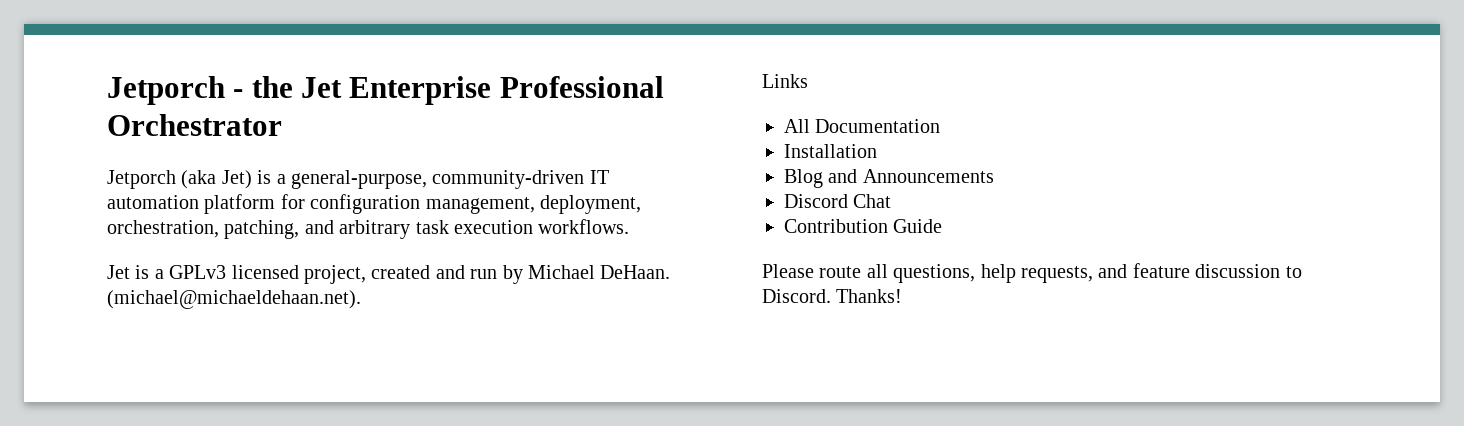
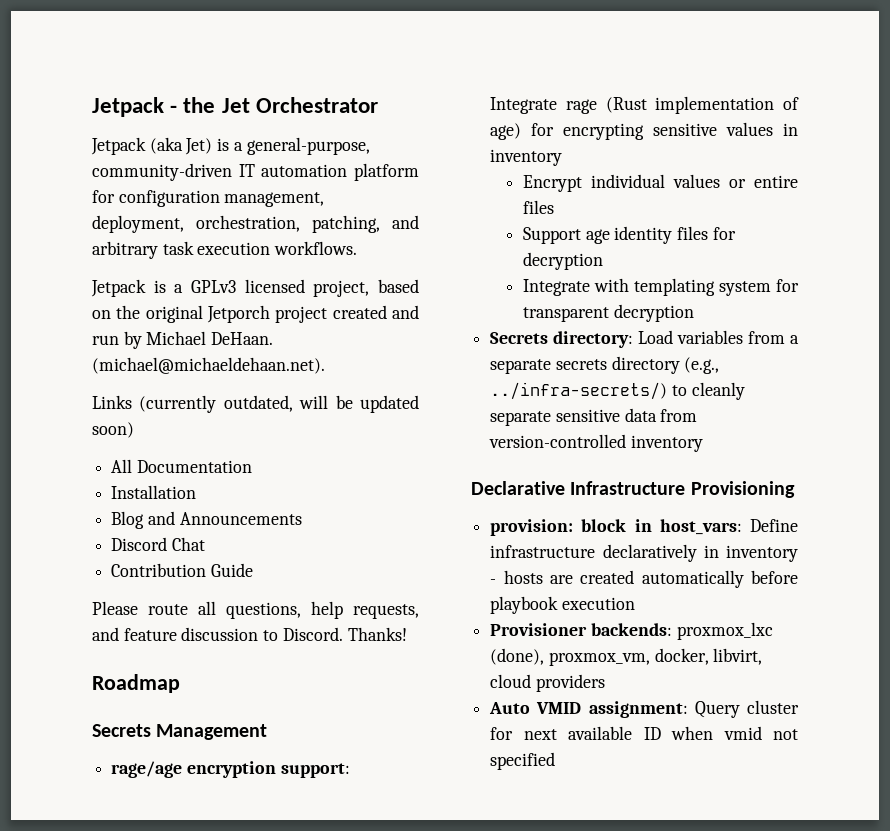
[107,76,225,105] Jetporch -> [92,97,164,117] Jetpack
[349,76,664,105] Enterprise Professional -> (250, 105) none
[107,170,176,189] Jetporch -> [91,137,146,155] Jetpack
[107,265,130,279] Jet -> [91,279,146,297] Jetpack
(366, 274) none -> [377,279,419,293] [92,305,328,323] based on the original Jetporch project
(808, 81) none -> [139,395,419,413] [92,422,134,438] (currently outdated, will be updated soon)
(903, 296) none -> [92,674,180,693] [92,724,268,740] [111,761,350,778] [490,96,799,114] [490,122,798,140] [490,149,563,166] [522,174,798,192] [522,200,554,214] [522,226,736,244] [522,252,603,270] [522,278,799,296] [522,304,694,322] [490,330,799,348] [490,356,720,374] [490,382,745,400] [490,408,698,426] [489,434,703,452] [471,481,795,498] [490,519,798,536] [490,544,798,562] [490,570,798,588] [490,596,635,614] [490,622,773,640] [490,648,763,666] [490,674,605,692] [489,700,799,718] [490,726,798,740] [490,752,556,770] // Roadmap // Secrets Management // rage/age encryption support: Integrate rage (Rust implementation of age) for encrypting sensitive values in inventory // Encrypt individual values or entire files // Support age identity files for decryption // Integrate with templating system for transparent decryption // Secrets directory: Load variables from a separate secrets directory (e.g., ../infra-secrets/) to cleanly separate sensitive data from version-controlled inventory // Declarative Infrastructure Provisioning // provision: block in host_vars: Define infrastructure declaratively in inventory - hosts are created automatically before playbook execution // Provisioner backends: proxmox_lxc (done), proxmox_vm, docker, libvirt, cloud providers // Auto VMID assignment: Query cluster for next available ID when vmid not specified

